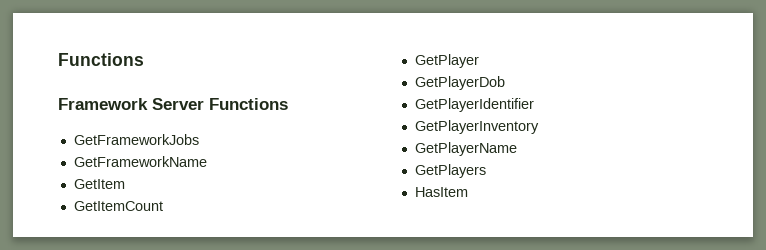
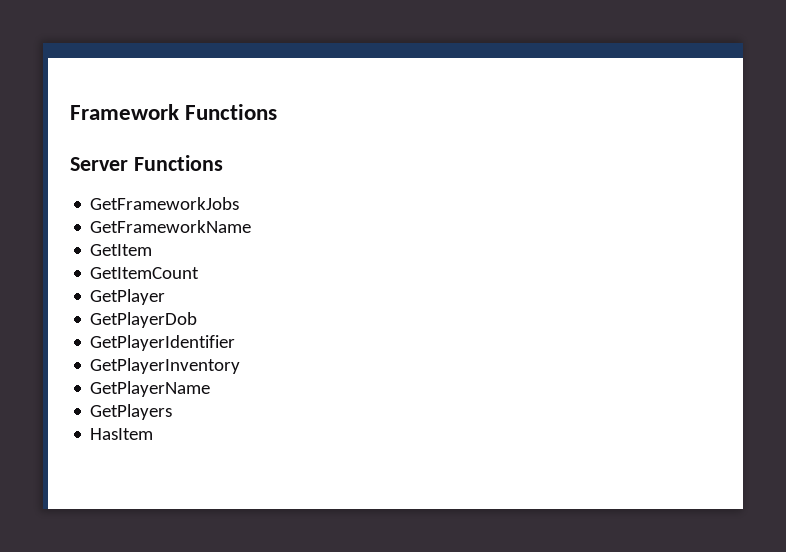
[58,53,144,66] [58,98,148,110] Functions // Framework -> [70,104,278,120] Framework Functions //

